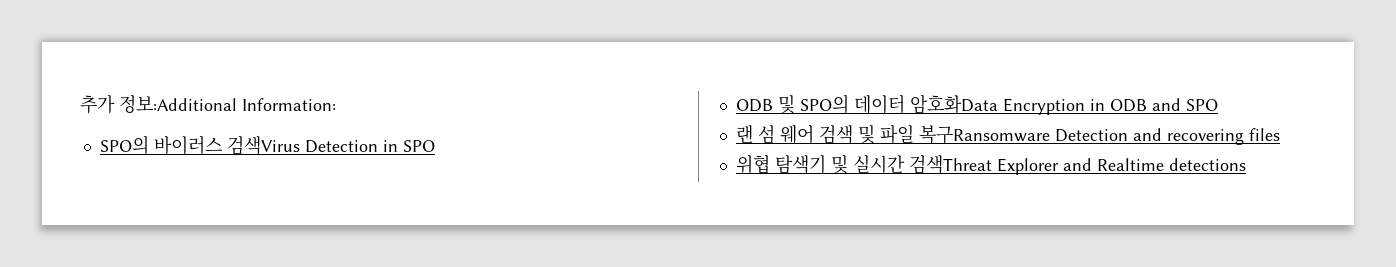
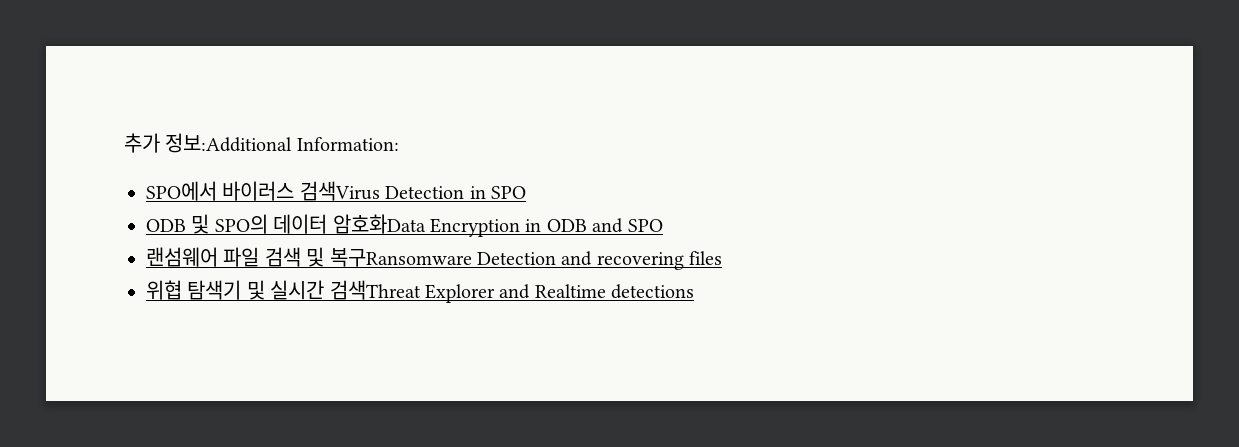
[99,135,149,155] SPO의 -> [146,181,217,201] SPO에서
[735,124,814,144] 랜 섬 웨어 -> [146,247,260,267] 랜섬웨어 파일
[879,124,914,144] 파일 -> (325, 257) none

